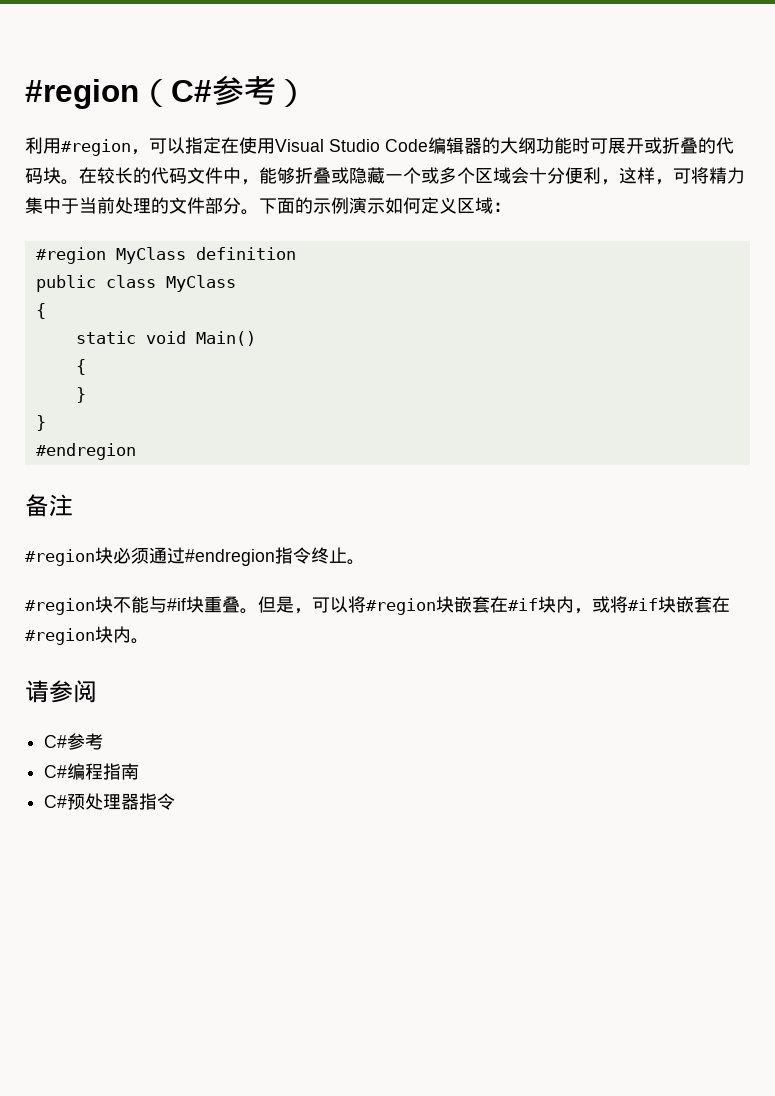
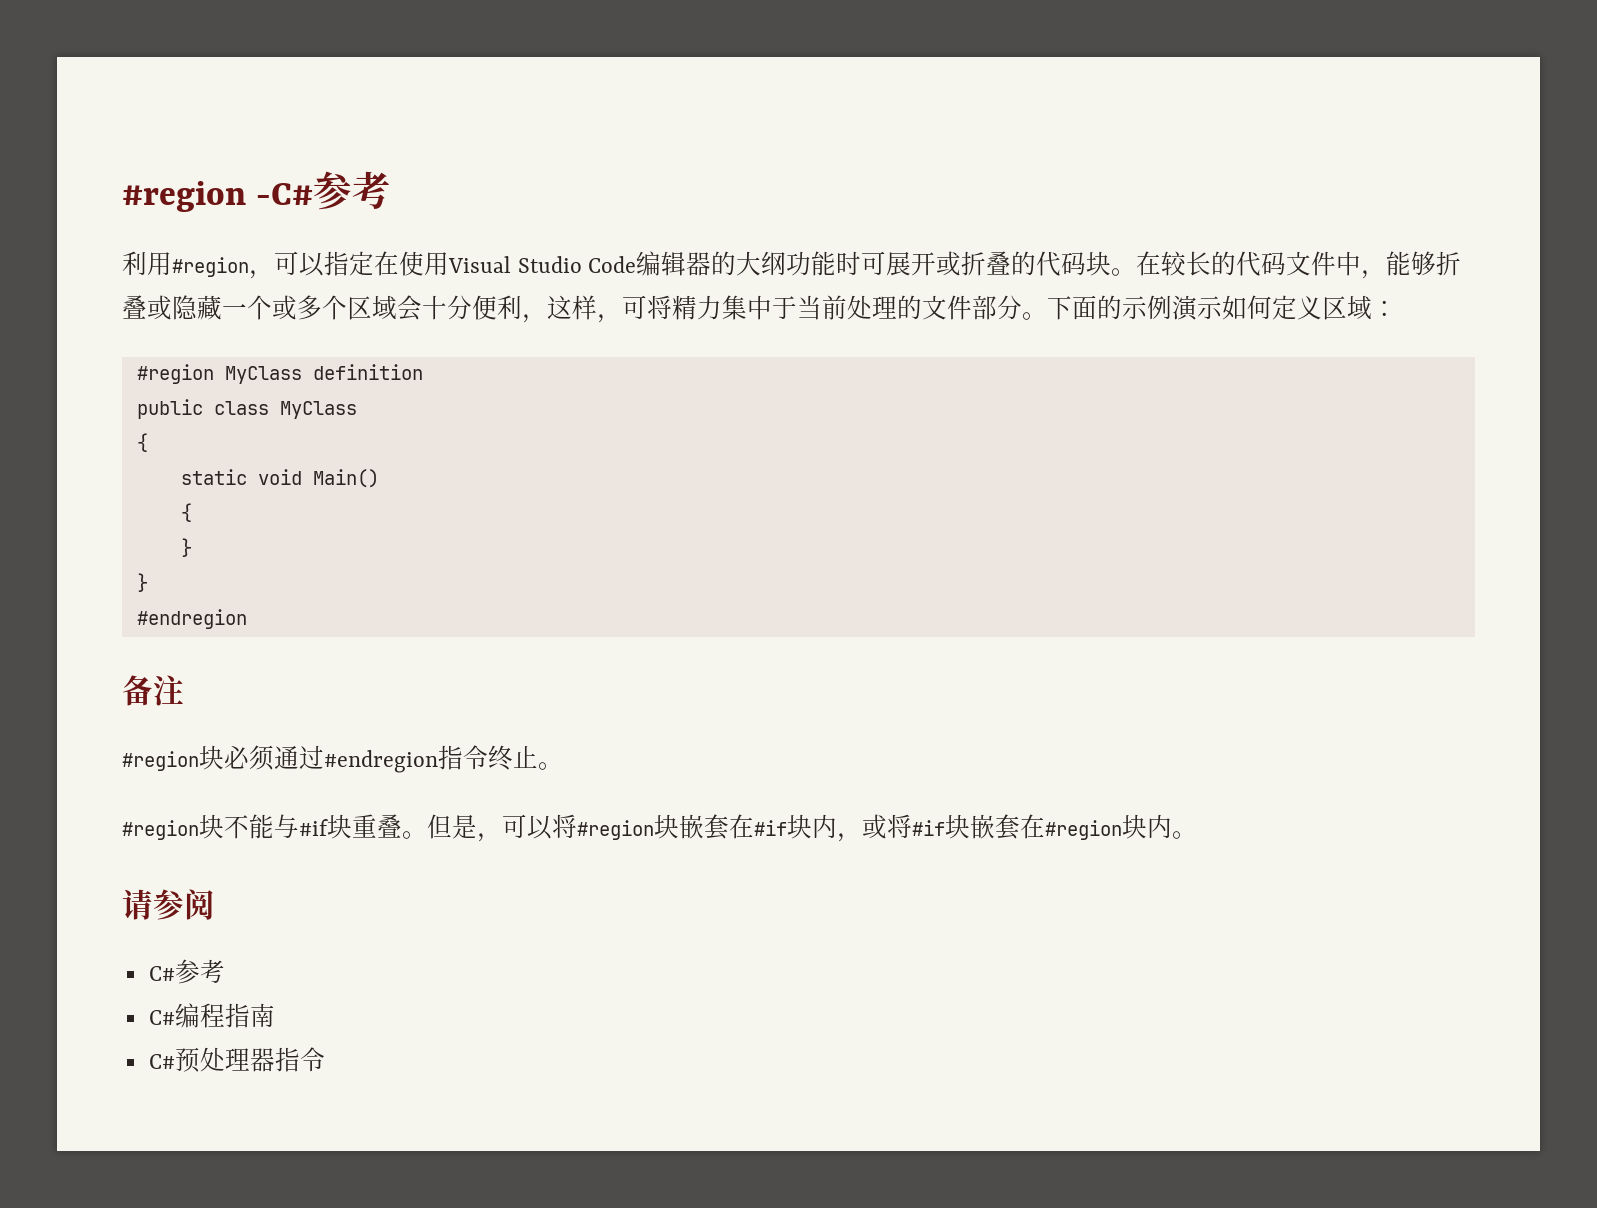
[25,76,308,109] #region（C#参考） -> [122,171,392,212] #region -C#参考

